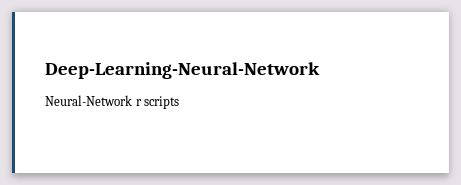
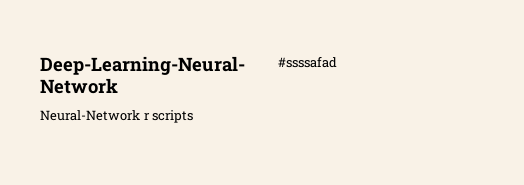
(180, 102) none -> [278,56,337,68] #ssssafad

